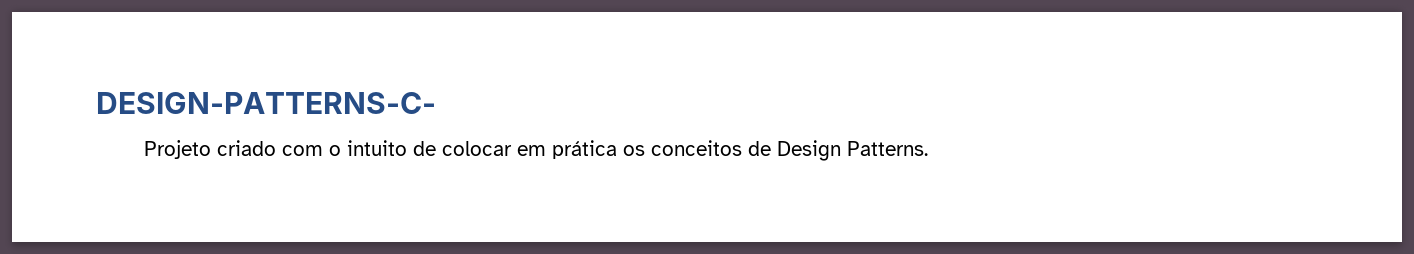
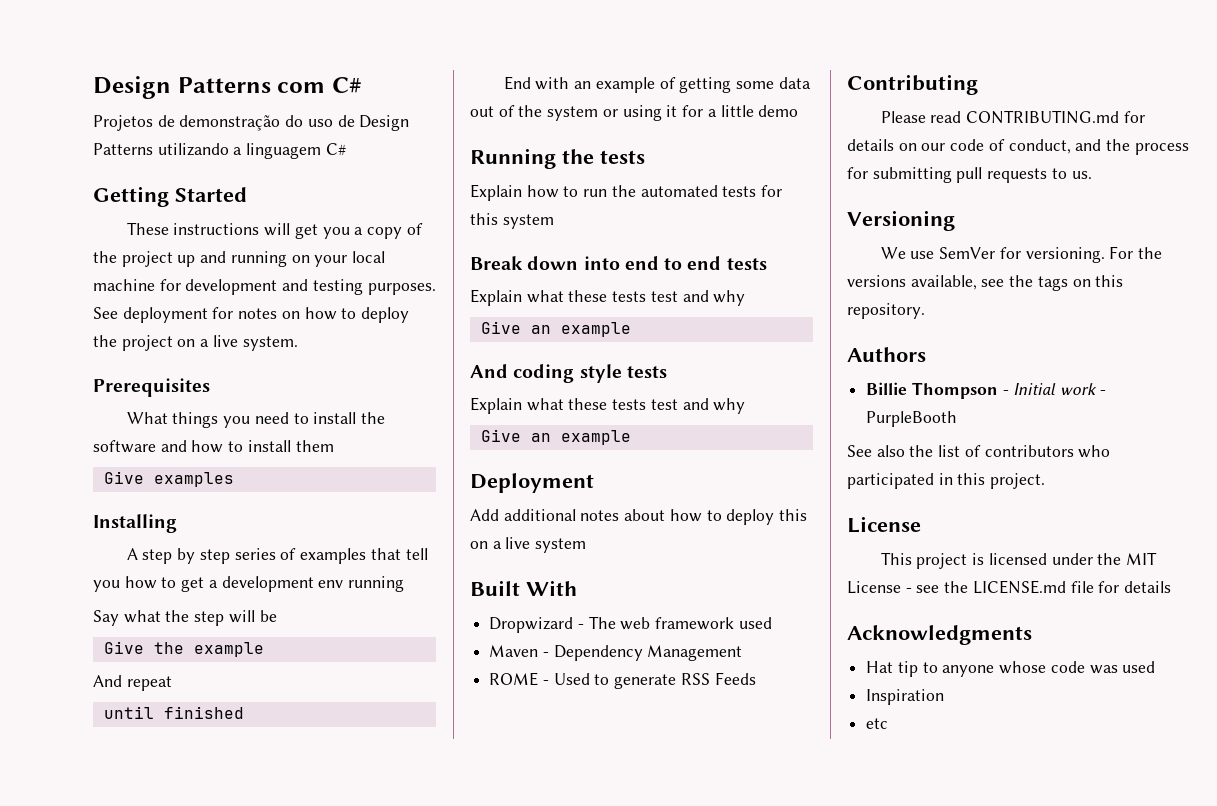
[96,92,436,114] [143,140,928,161] DESIGN-PATTERNS-C- // Projeto criado com o intuito de colocar em prática os conceitos de Design Patterns. -> [93,76,362,99] [93,115,410,131] [93,143,346,159] [93,186,247,207] [126,222,423,239] [93,251,386,267] [93,279,436,295] [93,307,410,323] [93,335,298,351] [93,378,210,397] [126,412,386,428] [93,440,334,453] [103,471,234,487] [93,514,177,533] [126,548,428,564] [93,576,405,592] [93,610,277,626] [103,641,264,657] [93,675,172,691] [103,706,244,719] [503,76,811,93] [470,105,799,121] [470,148,645,169] [470,184,783,201] [470,213,554,229] [470,256,767,270] [470,289,746,306] [480,321,631,337] [470,364,667,383] [470,397,746,414] [480,429,631,445] [470,473,594,493] [470,509,808,525] [470,537,587,553] [470,580,577,596] [489,616,772,633] [489,645,743,661] [489,672,756,689] [847,74,978,95] [880,110,1145,124] [847,139,1189,155] [847,167,1092,183] [847,210,955,231] [880,246,1163,263] [847,275,1124,291] [847,303,925,319] [847,347,926,362] [866,382,1106,399] [866,411,958,427] [847,445,1111,458] [847,473,1046,489] [847,516,921,533] [880,552,1158,569] [847,580,1172,594] [847,625,1032,645] [866,661,1156,677] [866,689,945,705] [866,718,889,729] Design Patterns com C# // Projetos de demonstração do uso de Design Patterns utilizando a linguagem C# // Getting Started // These instructions will get you a copy of the project up and running on your local machine for development and testing purposes. See deployment for notes on how to deploy the project on a live system. // Prerequisites // What things you need to install the software and how to install them // Give examples // Installing // A step by step series of examples that tell you how to get a development env running // Say what the step will be // Give the example // And repeat // until finished // End with an example of getting some data out of the system or using it for a little demo // Running the tests // Explain how to run the automated tests for this system // Break down into end to end tests // Explain what these tests test and why // Give an example // And coding style tests // Explain what these tests test and why // Give an example // Deployment // Add additional notes about how to deploy this on a live system // Built With // Dropwizard - The web framework used // Maven - Dependency Management // ROME - Used to generate RSS Feeds // Contributing // Please read CONTRIBUTING.md for details on our code of conduct, and the process for submitting pull requests to us. // Versioning // We use SemVer for versioning. For the versions available, see the tags on this repository. // Authors // Billie Thompson - Initial work - PurpleBooth // See also the list of contributors who participated in this project. // License // This project is licensed under the MIT License - see the LICENSE.md file for details // Acknowledgments // Hat tip to anyone whose code was used // Inspiration // etc

